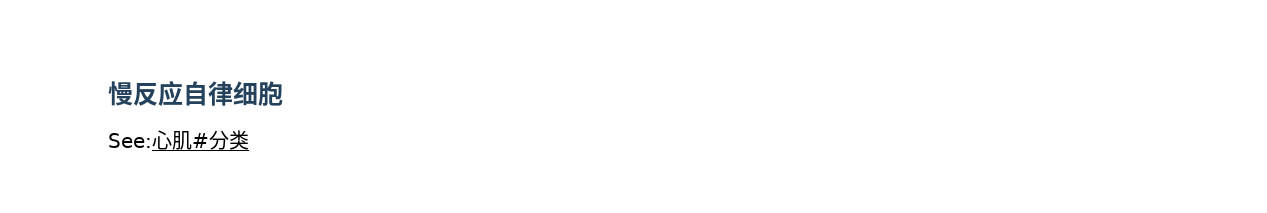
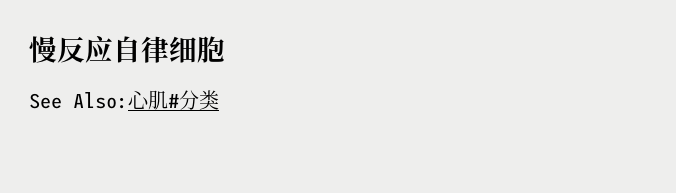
[108,133,152,148] See: -> [29,92,128,109] See Also:

